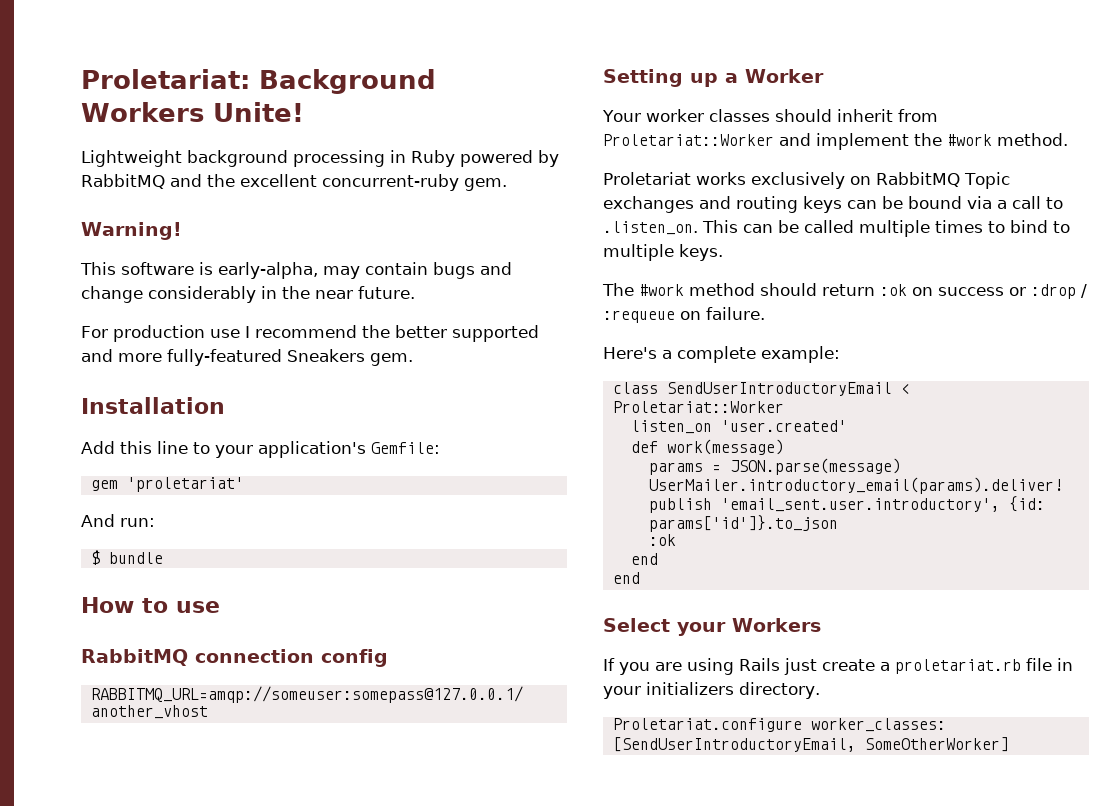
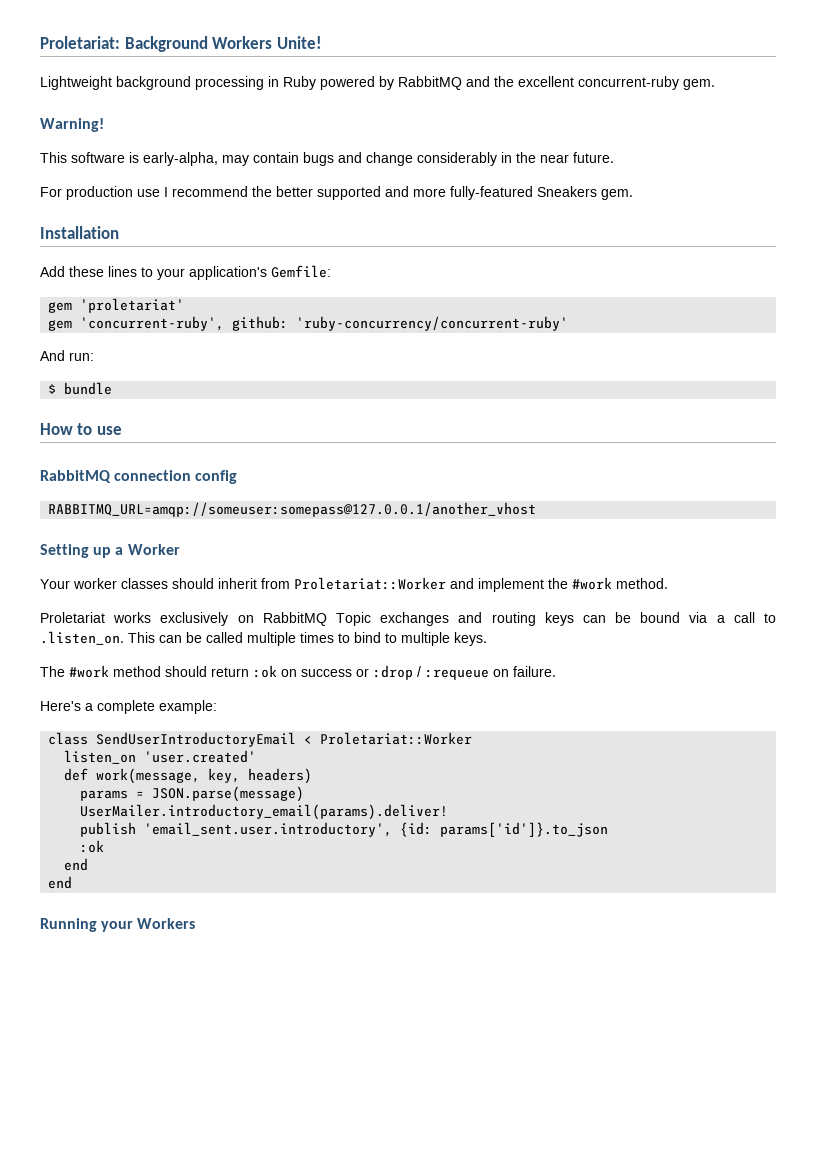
[120,441,188,454] this line -> [69,266,137,277] these lines
(244, 484) none -> [48,316,569,331] // gem 'concurrent-ruby', github: 'ruby-concurrency/concurrent-ruby'
[666,439,784,455] work(message) -> [96,768,313,784] work(message, key, headers)
[603,618,670,632] Select -> [40,918,97,932] Running
[603,658,1073,675] [603,682,820,699] [612,718,946,732] [612,737,1009,752] // If you are using Rails just create a proletariat.rb file in your initializers directory. // Proletariat.configure worker_classes: [SendUserIntroductoryEmail, SomeOtherWorker] -> (196, 923) none

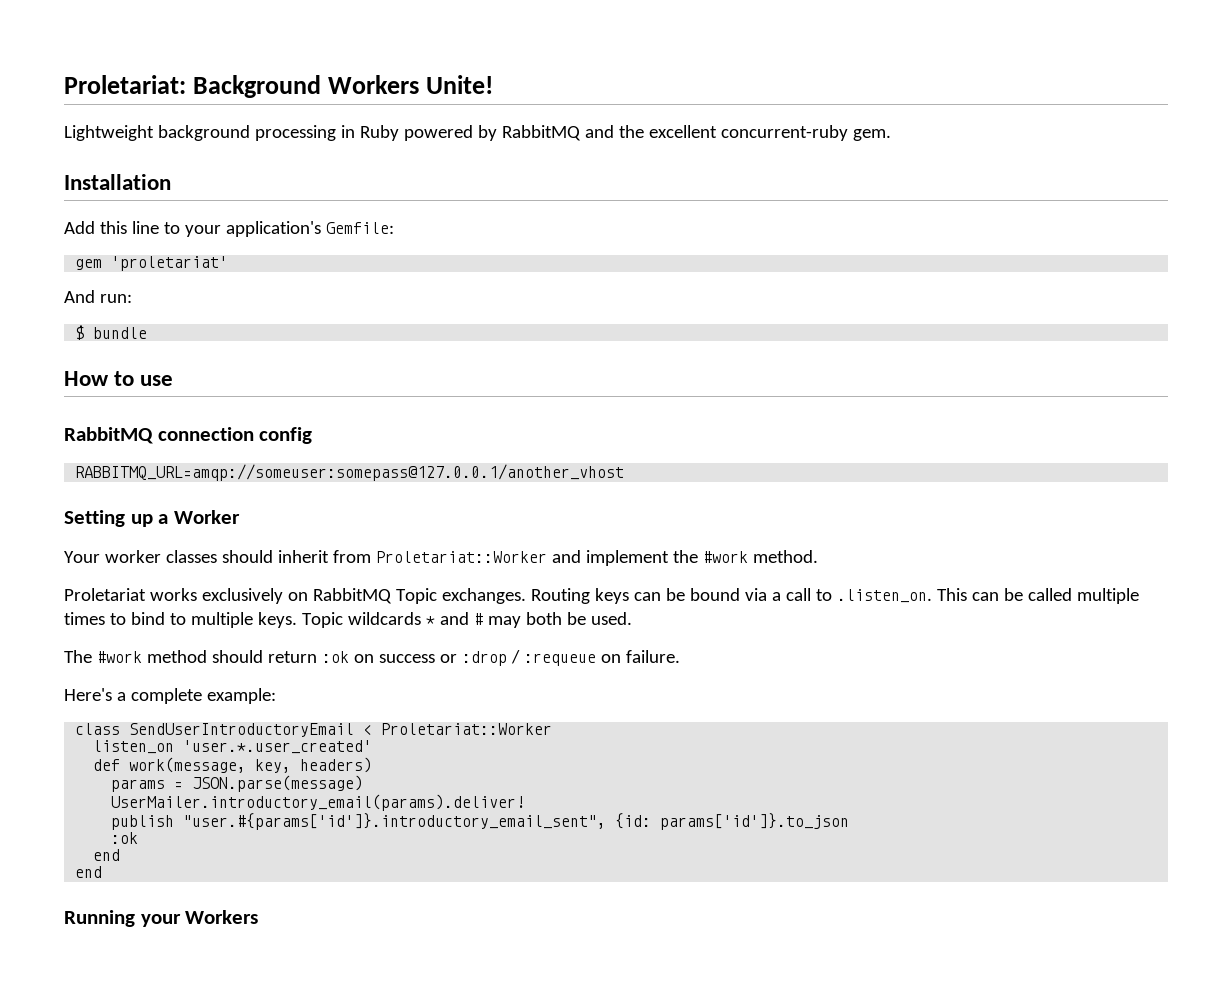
[40,118,104,132] [40,152,614,166] [40,186,633,200] // Warning! // This software is early-alpha, may contain bugs and change considerably in the near future. // For production use I recommend the better supported and more fully-featured Sneakers gem. -> (891, 135) none
[69,266,137,277] these lines -> [99,221,159,234] this line
[48,316,569,331] // gem 'concurrent-ruby', github: 'ruby-concurrency/concurrent-ruby' -> (229, 263) none
[380,612,536,626] exchanges and routing -> [441,588,590,604] exchanges. Routing
(487, 639) none -> [301,612,632,628] Topic wildcards * and # may both be used.
[144,750,257,763] 'user.created' -> [183,740,373,754] 'user.*.user_created'
[144,822,393,837] 'email_sent.user.introductory', -> [183,813,607,830] "user.#{params['id']}.introductory_email_sent",

